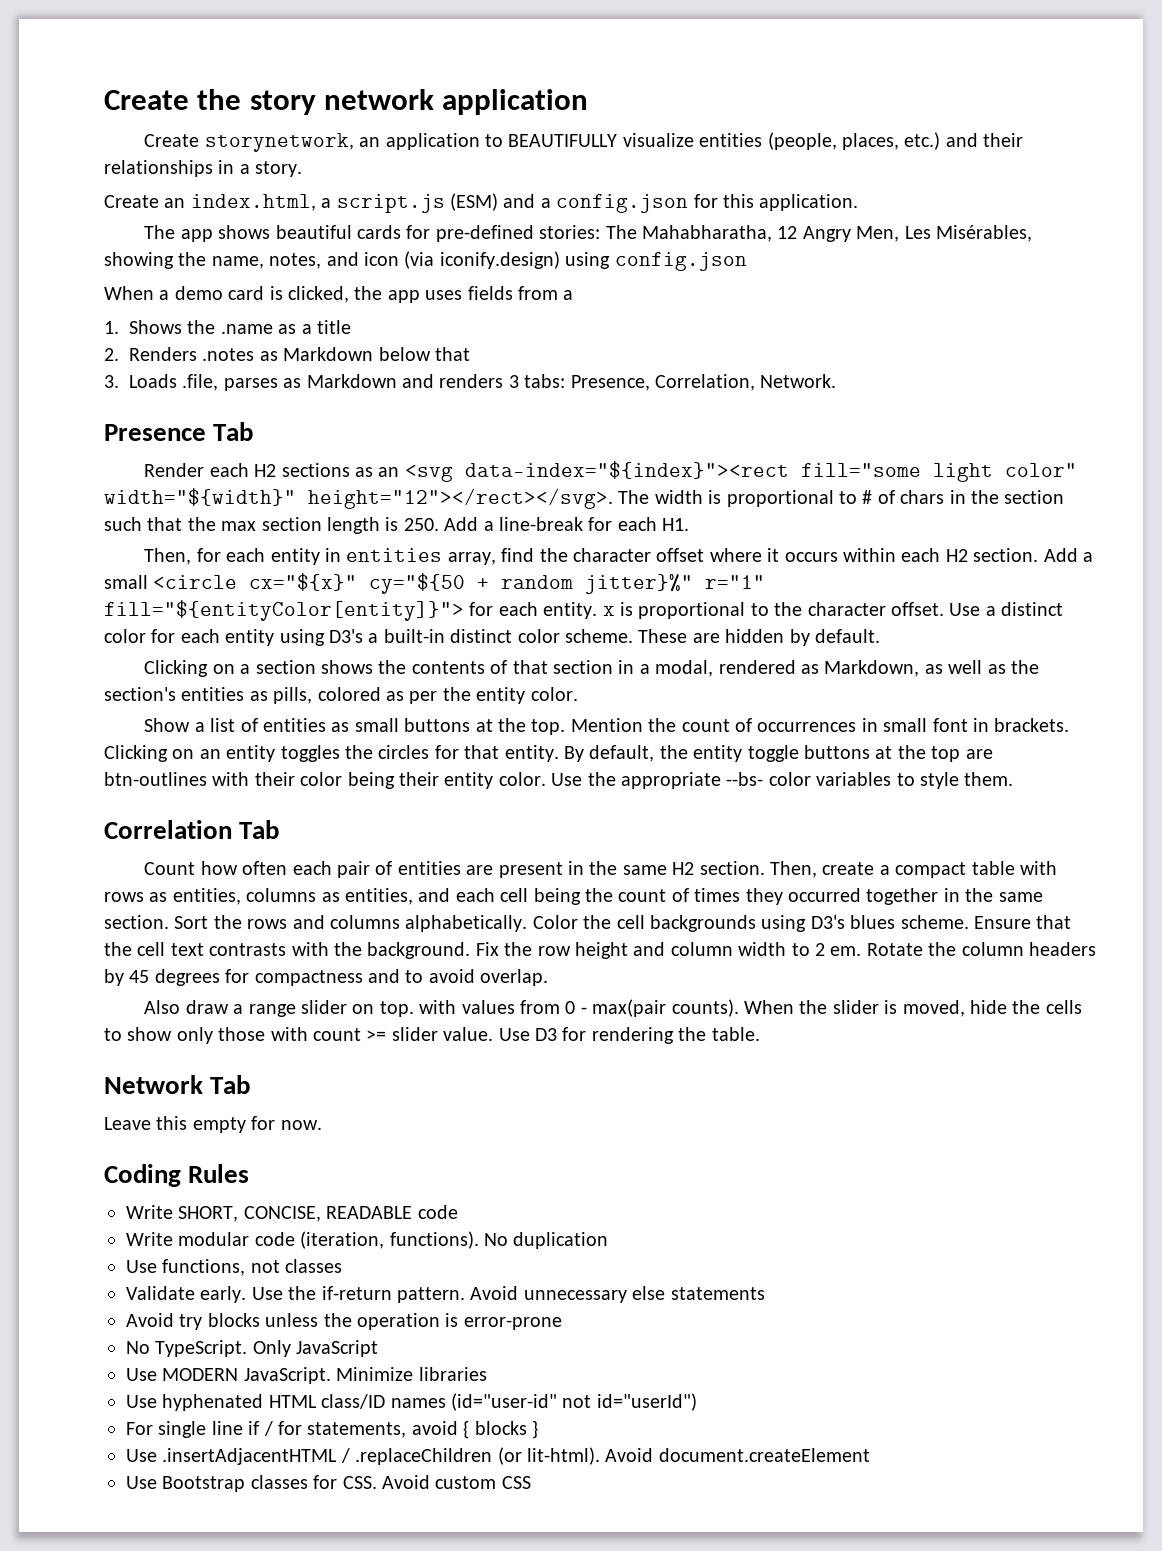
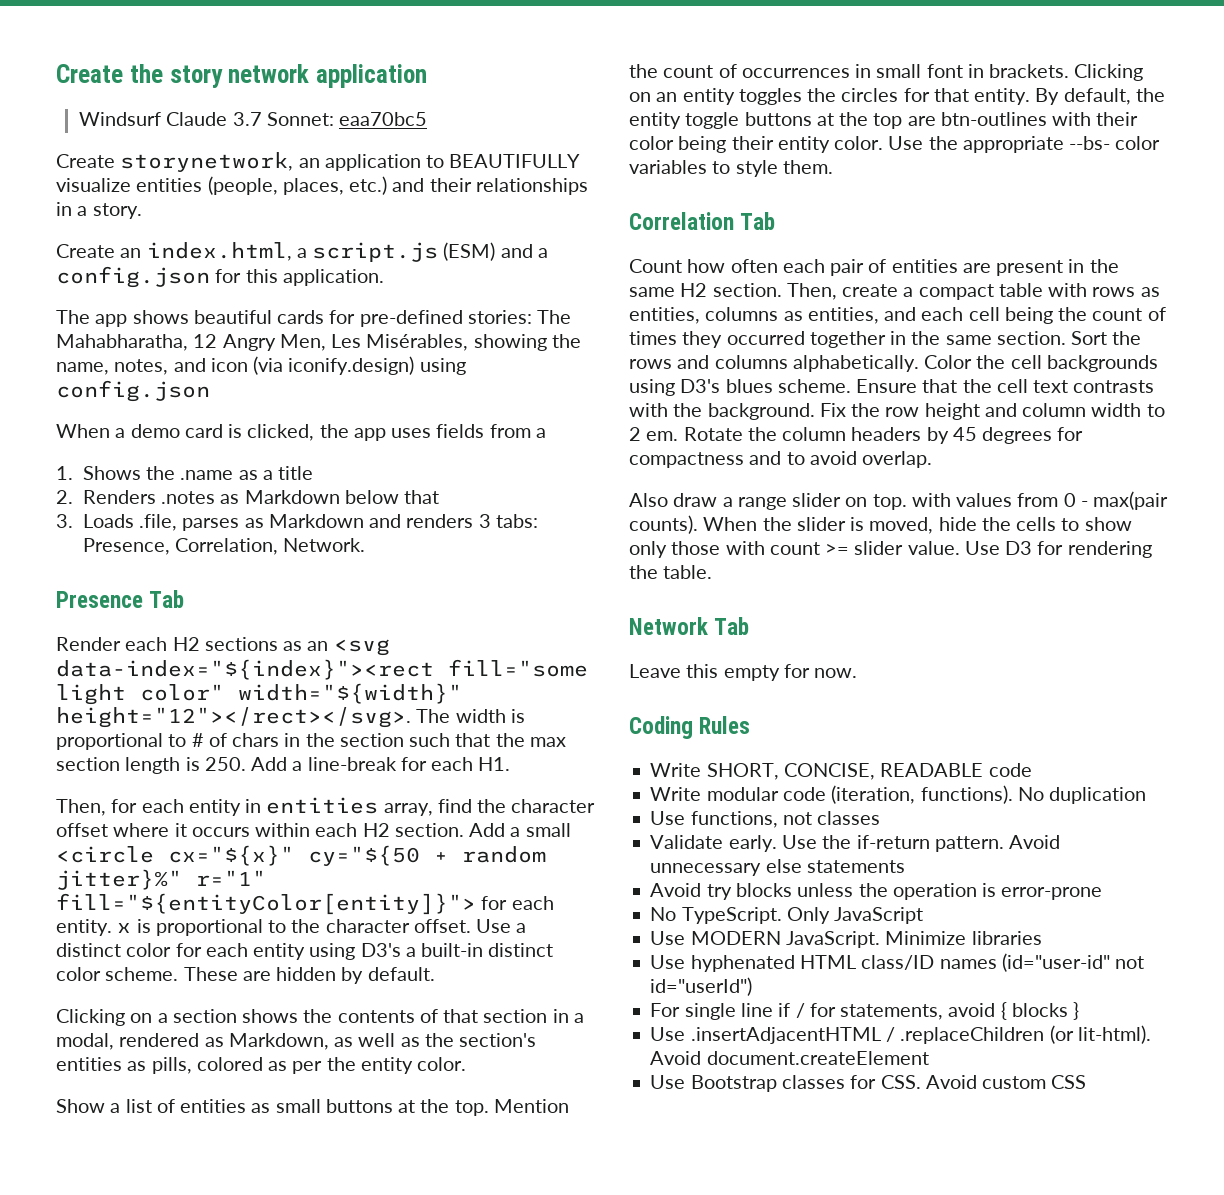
(589, 102) none -> [79,112,428,126] // Windsurf Claude 3.7 Sonnet: eaa70bc5

